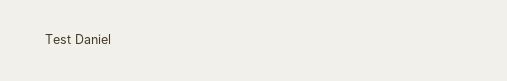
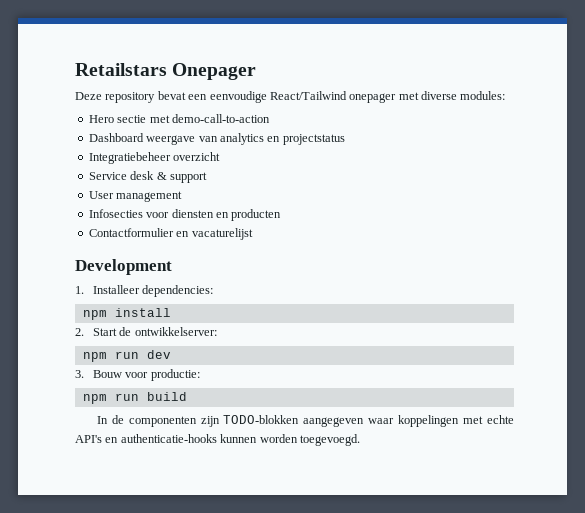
[45,34,111,44] Test Daniel -> [75,63,257,80] [75,91,506,103] [88,114,270,123] [88,133,345,145] [88,152,221,164] [88,171,207,183] [88,191,183,202] [88,209,282,221] [88,228,253,240] [75,259,172,275] [75,285,214,297] [82,308,171,320] [75,327,217,336] [82,350,171,362] [75,369,200,381] [82,392,187,404] [96,415,514,427] [75,434,360,446] Retailstars Onepager // Deze repository bevat een eenvoudige React/Tailwind onepager met diverse modules: // Hero sectie met demo-call-to-action // Dashboard weergave van analytics en projectstatus // Integratiebeheer overzicht // Service desk & support // User management // Infosecties voor diensten en producten // Contactformulier en vacaturelijst // Development // 1. Installeer dependencies: // npm install // 2. Start de ontwikkelserver: // npm run dev // 3. Bouw voor productie: // npm run build // In de componenten zijn TODO-blokken aangegeven waar koppelingen met echte API's en authenticatie-hooks kunnen worden toegevoegd.

